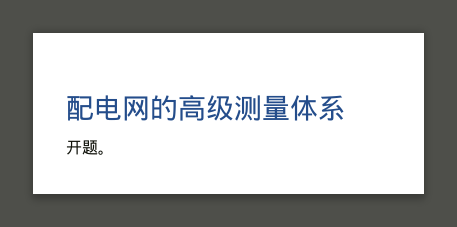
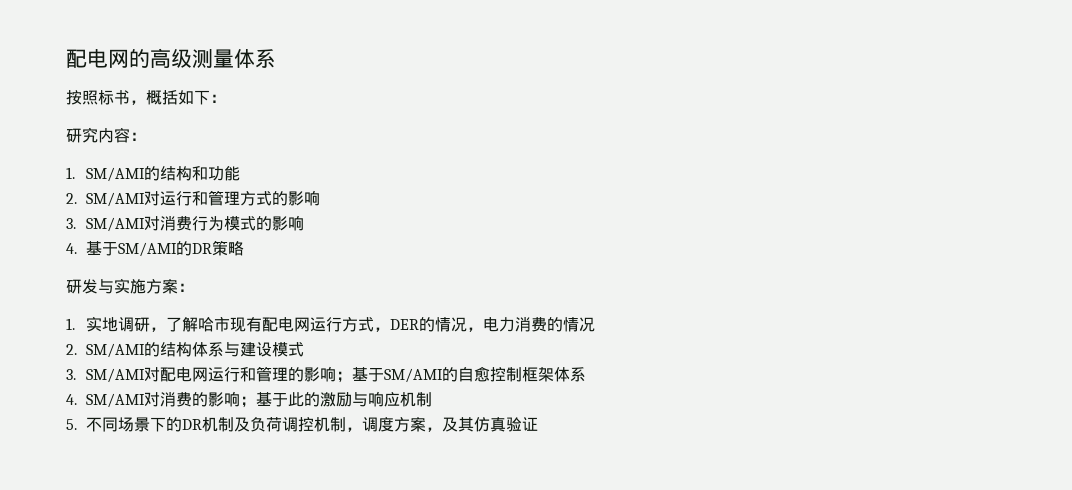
[66,140,114,155] 开题。 -> [66,90,226,105] [66,127,146,143] [66,166,241,182] [66,190,321,207] [66,215,305,232] [66,240,245,257] [66,278,194,294] [66,316,596,332] [66,342,305,358] [66,366,587,383] [66,391,433,408] [66,417,539,432] 按照标书，概括如下： // 研究内容： // 1. SM/AMI的结构和功能 // 2. SM/AMI对运行和管理方式的影响 // 3. SM/AMI对消费行为模式的影响 // 4.基于SM/AMI的DR策略 // 研发与实施方案： // 1.实地调研，了解哈市现有配电网运行方式，DER的情况，电力消费的情况 // 2. SM/AMI的结构体系与建设模式 // 3. SM/AMI对配电网运行和管理的影响；基于SM/AMI的自愈控制框架体系 // 4. SM/AMI对消费的影响；基于此的激励与响应机制 // 5.不同场景下的DR机制及负荷调控机制，调度方案，及其仿真验证

